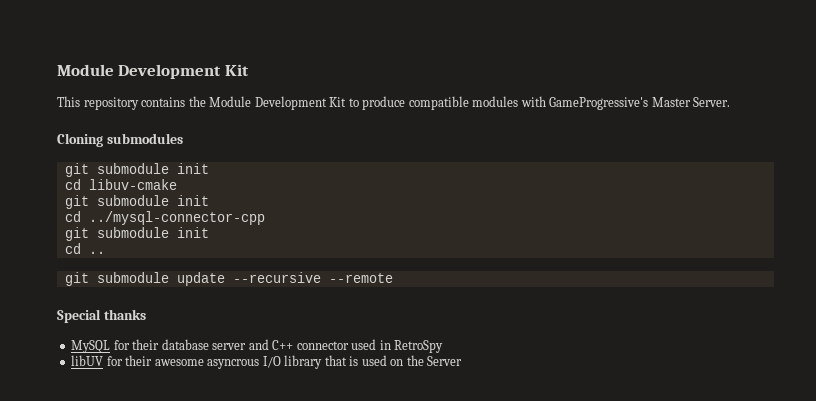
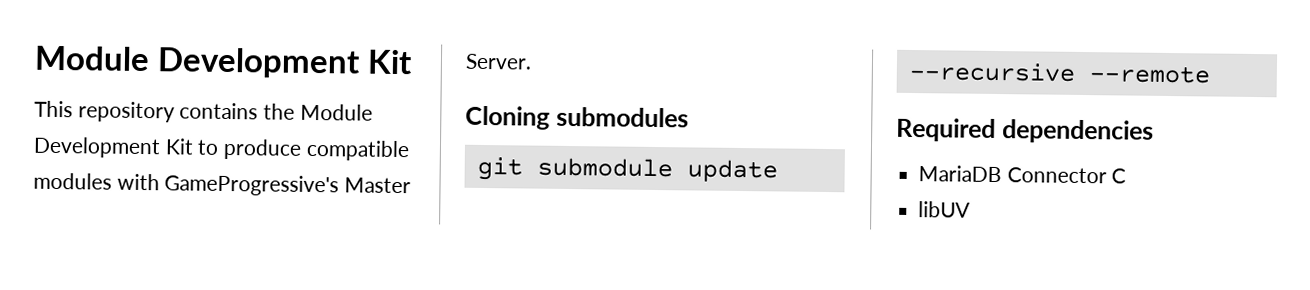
[64,163,209,177] [64,179,177,190] [64,195,209,209] [64,211,265,225] [64,227,209,241] [64,243,105,254] // git submodule init // cd libuv-cmake // git submodule init // cd ../mysql-connector-cpp // git submodule init // cd .. -> (689, 117) none
[57,309,146,323] [71,339,444,353] [71,355,463,369] Special thanks // MySQL for their database server and C++ connector used in RetroSpy // libUV for their awesome asyncrous I/O library that is used on the Server -> [896,117,1154,144] [918,165,1127,184] [918,201,972,218] Required dependencies // MariaDB Connector C // libUV

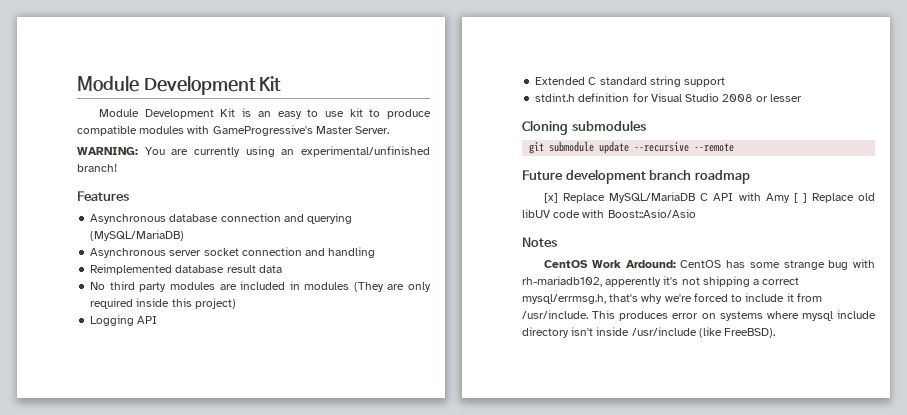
[34,100,373,123] [33,136,194,159] This repository contains the Module Development Kit -> [99,108,363,119] Module Development Kit is an easy to use kit
(532, 61) none -> [77,146,430,157] [77,164,117,172] [77,191,129,201] [90,213,353,224] [90,230,185,241] [90,247,376,258] [90,264,282,275] [90,281,431,292] [90,298,236,309] [90,315,158,326] [535,76,726,87] [535,93,802,102] // WARNING: You are currently using an experimental/unfinished branch! // Features // Asynchronous database connection and querying (MySQL/MariaDB) // Asynchronous server socket connection and handling // Reimplemented database result data // No third party modules are included in modules (They are only required inside this project) // Logging API // Extended C standard string support // stdint.h definition for Visual Studio 2008 or lesser
[896,117,1154,144] [918,165,1127,184] [918,201,972,218] Required dependencies // MariaDB Connector C // libUV -> [522,169,750,184] [544,192,875,203] [522,209,696,218] [522,237,557,247] [544,259,875,270] [522,276,800,287] [522,293,822,304] [522,310,876,321] [522,327,776,338] Future development branch roadmap // [x] Replace MySQL/MariaDB C API with Amy [ ] Replace old libUV code with Boost::Asio/Asio // Notes // CentOS Work Ardound: CentOS has some strange bug with rh-mariadb102, apperently it's not shipping a correct mysql/errmsg.h, that's why we're forced to include it from /usr/include. This produces error on systems where mysql include directory isn't inside /usr/include (like FreeBSD).

